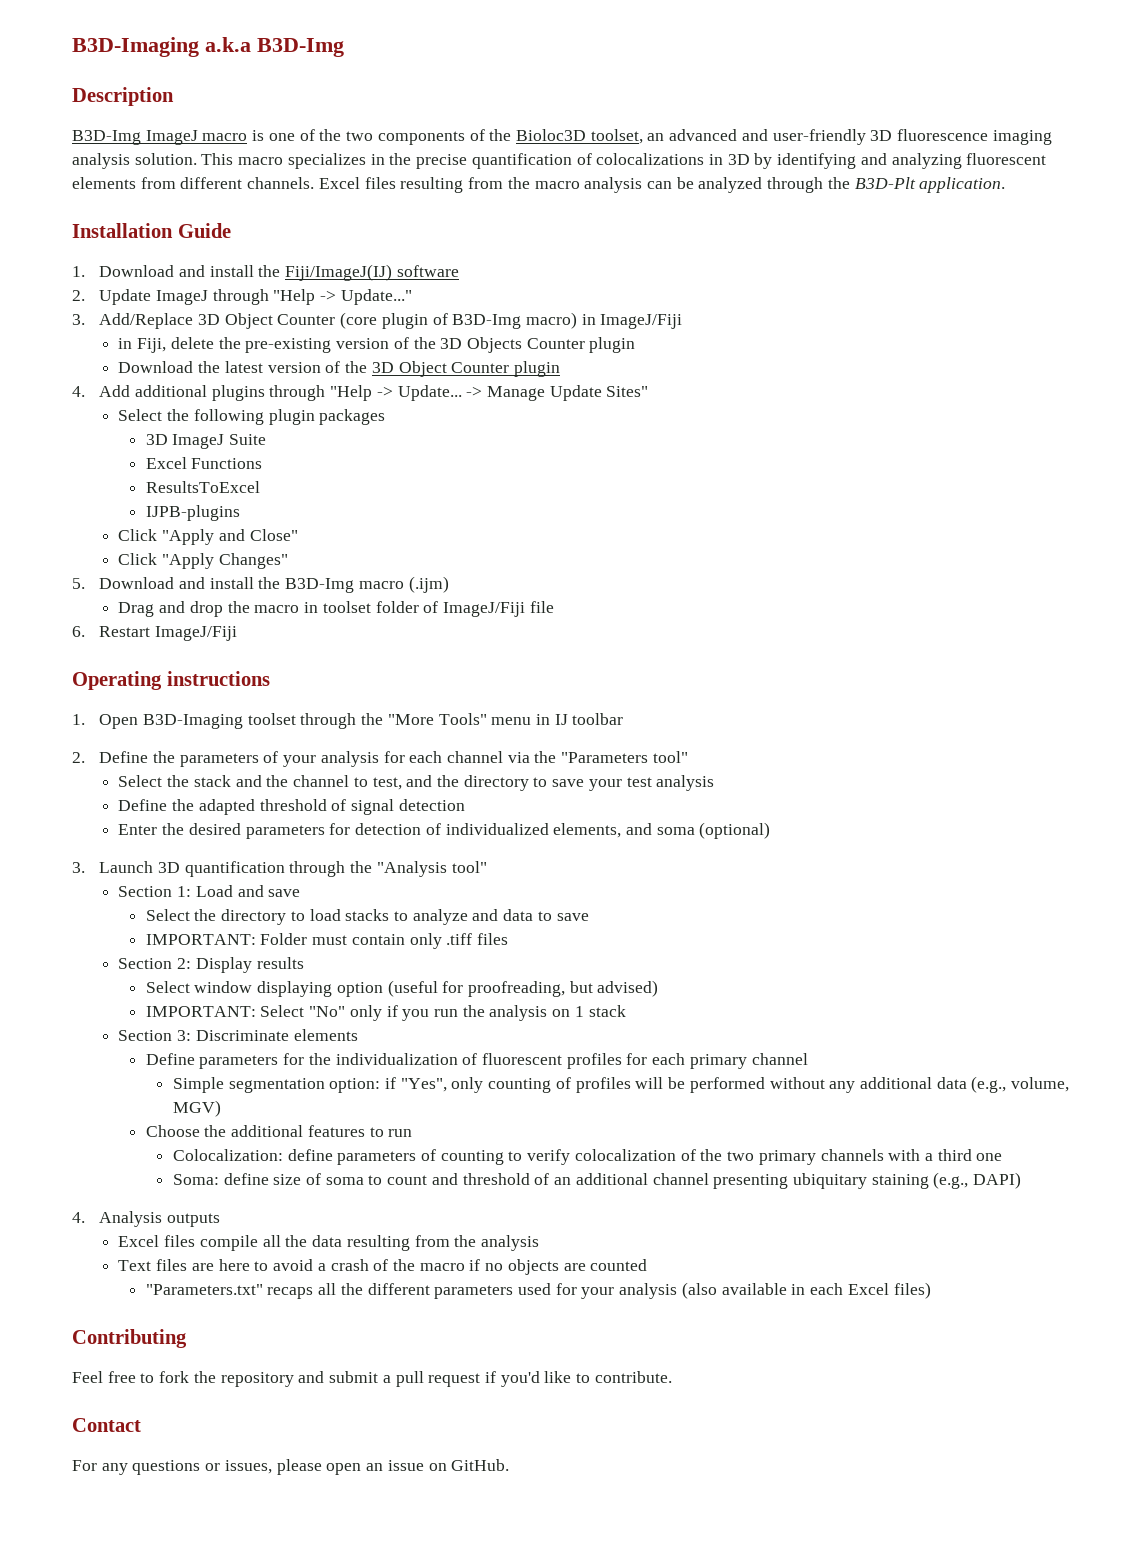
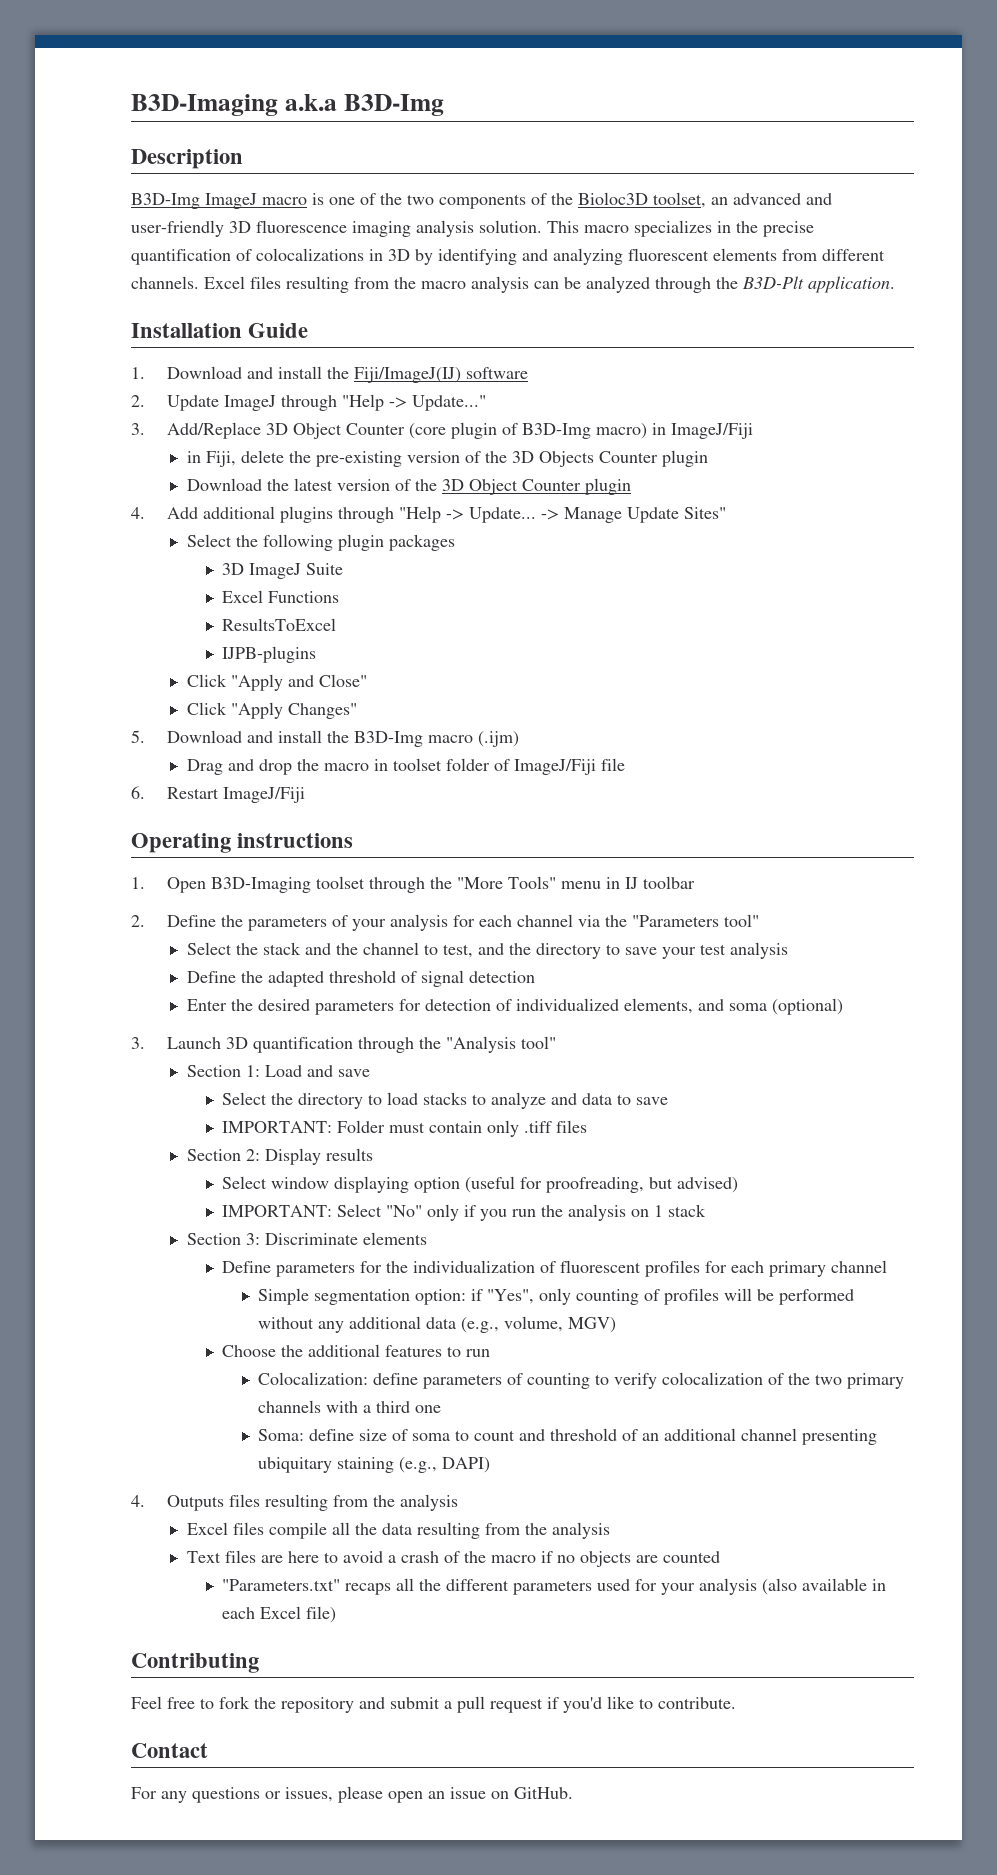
[99,1211,220,1227] Analysis outputs -> [166,1494,458,1511] Outputs files resulting from the analysis
[893,1282,931,1299] files) -> [306,1606,337,1623] file)

